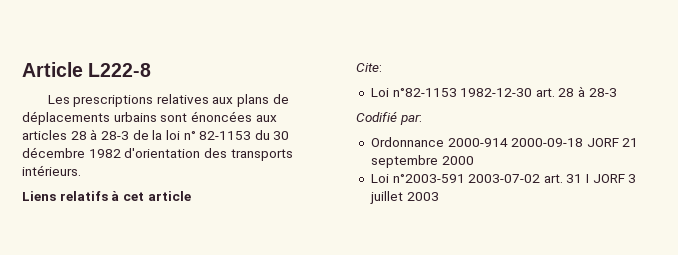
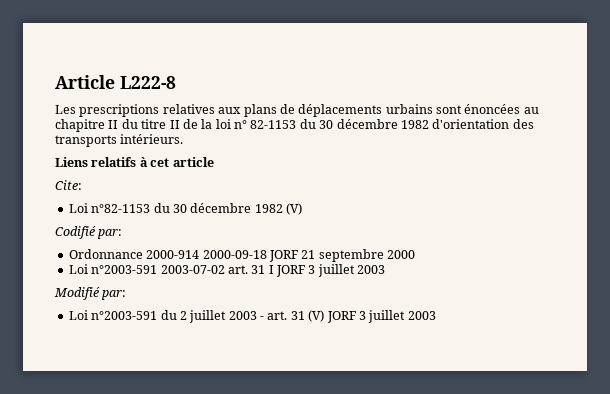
[255,115,277,122] [22,129,129,140] aux articles 28 à 28-3 -> [523,107,539,114] [55,119,180,132] au chapitre II du titre II
[460,86,617,97] 1982-12-30 art. 28 à 28-3 -> [153,203,302,215] du 30 décembre 1982 (V)
(439, 196) none -> [54,287,127,300] [68,310,436,323] // Modifié par: // Loi n°2003-591 du 2 juillet 2003 - art. 31 (V) JORF 3 juillet 2003

